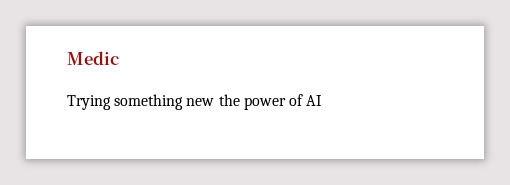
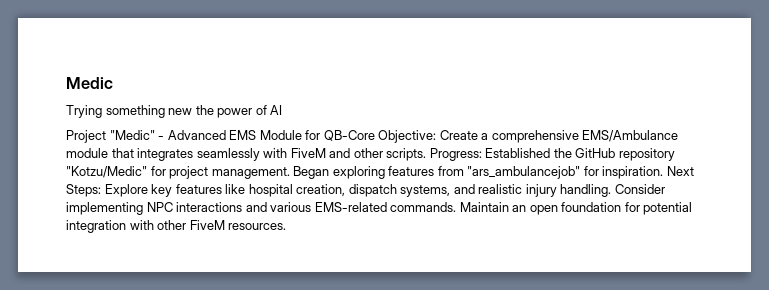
(323, 100) none -> [66,130,679,143] [66,148,675,161] [66,166,694,179] [66,184,665,197] [66,202,693,215] [66,220,287,233] // Project "Medic" - Advanced EMS Module for QB-Core Objective: Create a comprehensive EMS/Ambulance module that integrates seamlessly with FiveM and other scripts. Progress: Established the GitHub repository "Kotzu/Medic" for project management. Began exploring features from "ars_ambulancejob" for inspiration. Next Steps: Explore key features like hospital creation, dispatch systems, and realistic injury handling. Consider implementing NPC interactions and various EMS-related commands. Maintain an open foundation for potential integration with other FiveM resources.

